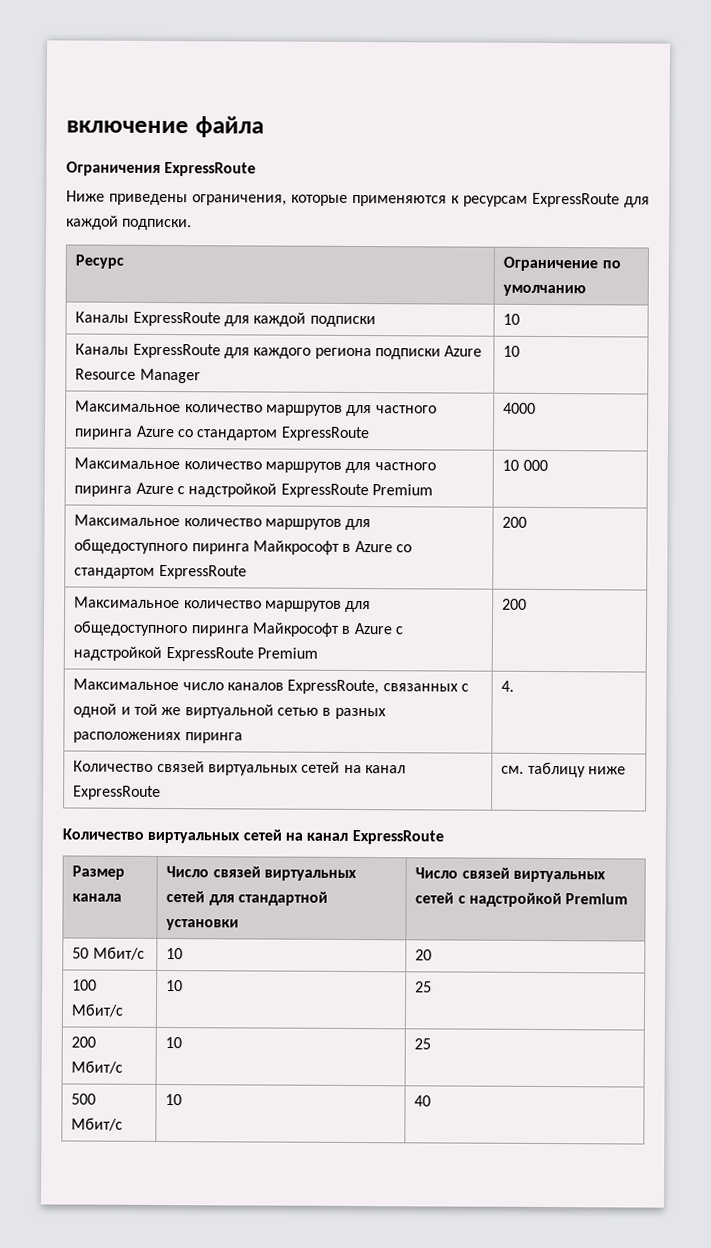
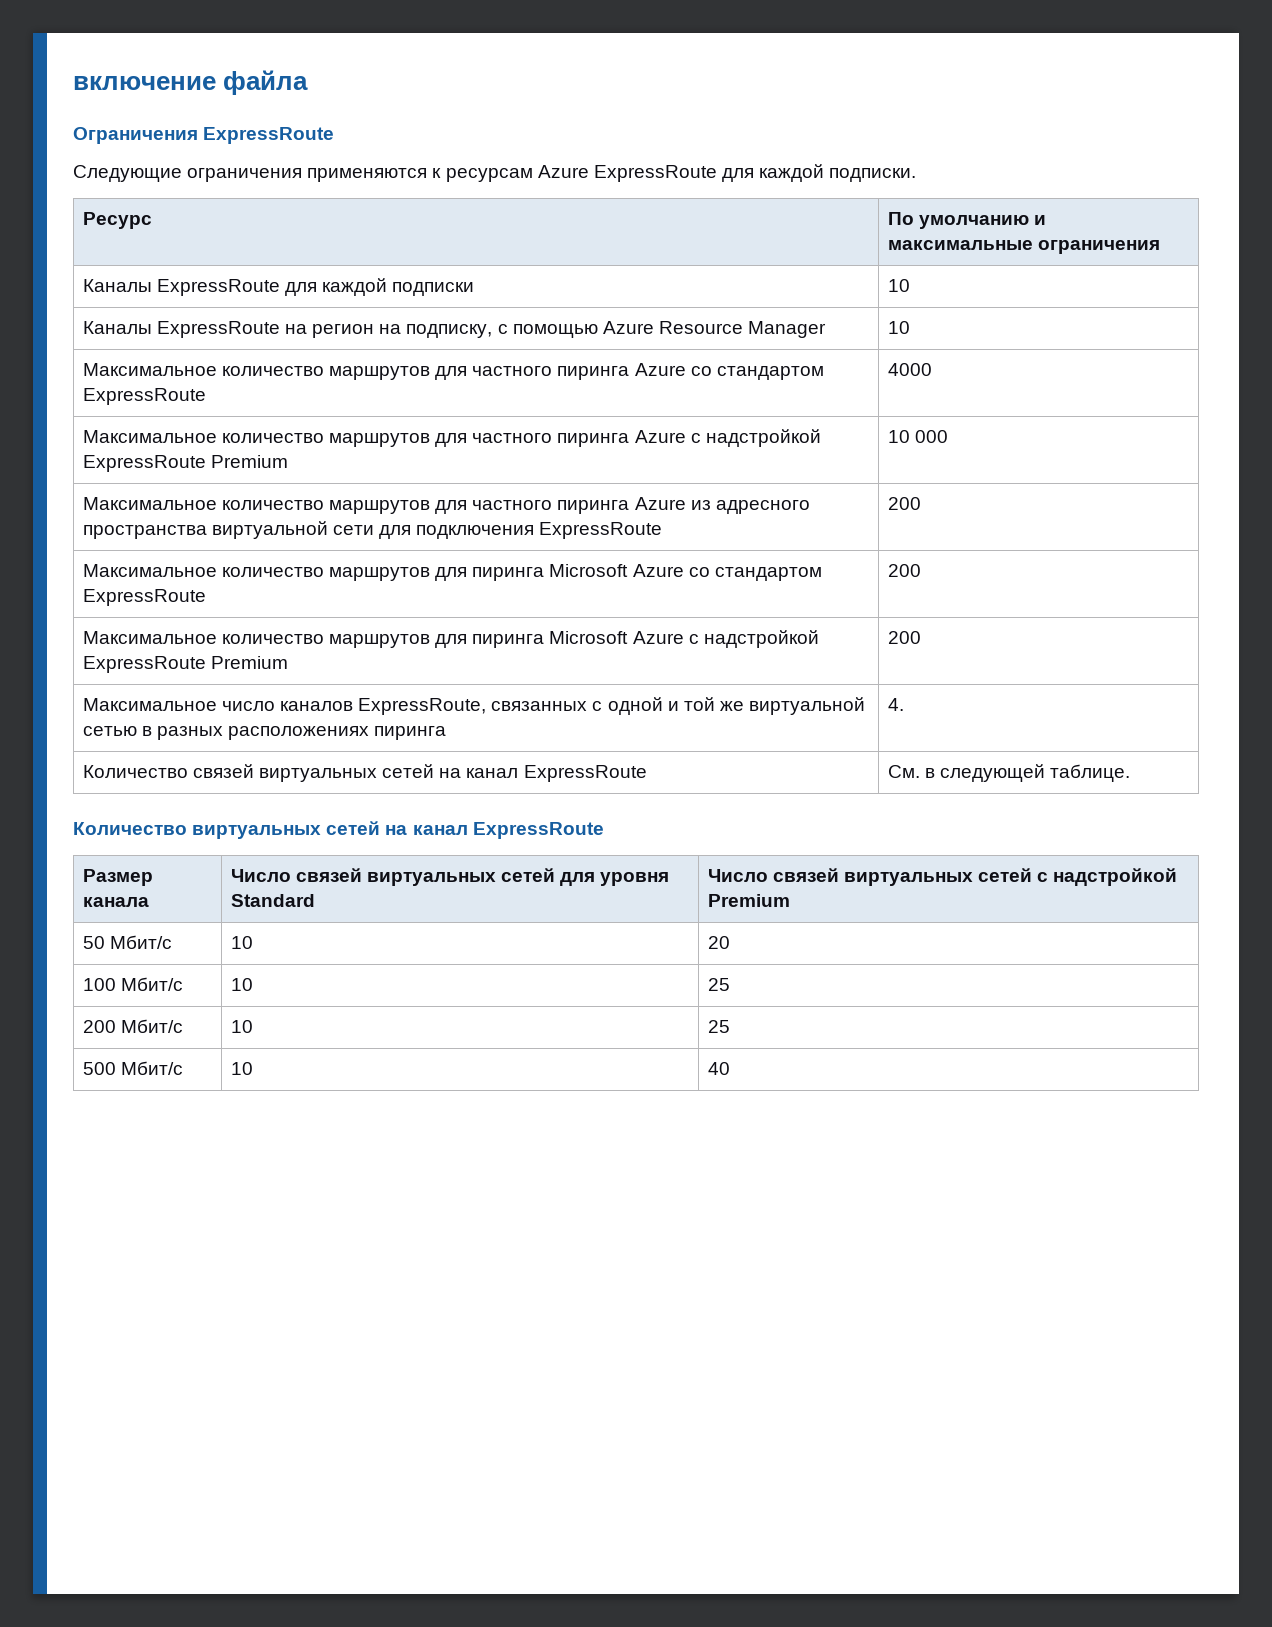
[66,190,348,206] Ниже приведены ограничения, которые -> [73,165,303,182] Следующие ограничения
(528, 201) none -> [537,165,589,178] Azure
[503,256,621,272] Ограничение по -> [887,212,914,225] По
(587, 290) none -> [1034,215,1047,225] [887,240,1160,254] и максимальные ограничения
[223,347,441,360] для каждого региона подписки -> [285,324,598,338] на регион на подписку, с помощью
[74,538,352,555] общедоступного пиринга Майкрософт в -> [472,497,810,514] [82,521,663,539] [887,497,921,510] [82,564,629,581] частного пиринга Azure из адресного пространства виртуальной сети для подключения ExpressRoute | 200 // Максимальное количество маршрутов для пиринга Microsoft
[73,620,351,637] общедоступного пиринга Майкрософт в -> [472,631,629,648] пиринга Microsoft
[501,761,626,778] см. таблицу ниже -> [887,764,1131,782] См. в следующей таблице.
[237,891,328,906] [166,919,240,931] стандартной установки -> [600,872,670,886] [230,894,315,907] уровня Standard

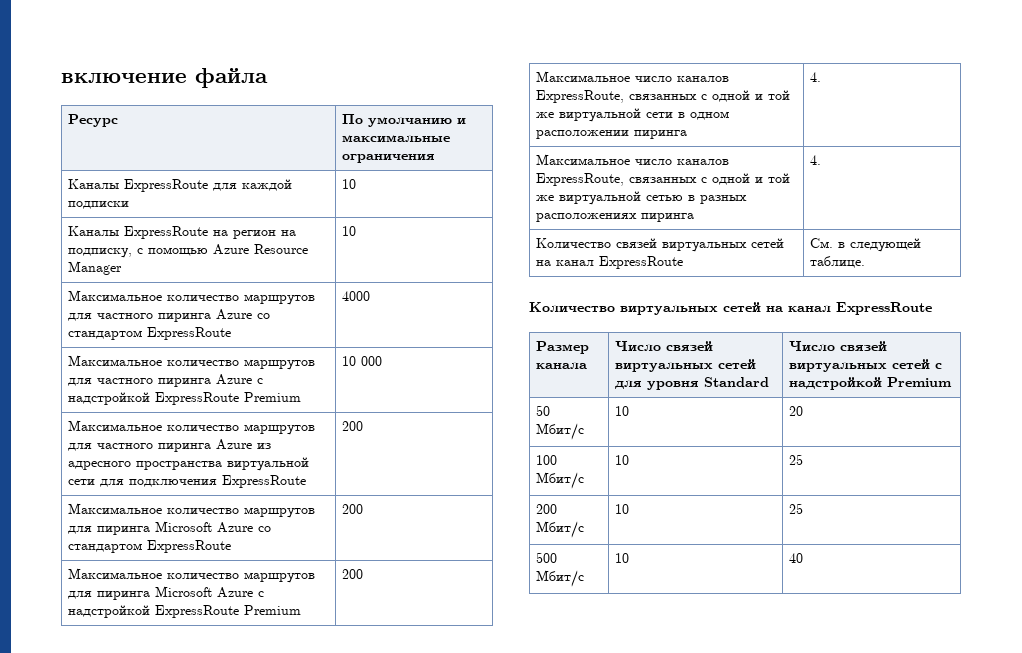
[73,127,335,144] [73,164,917,182] // Ограничения ExpressRoute // Следующие ограничения применяются к ресурсам Azure ExpressRoute для каждой подписки. -> (268, 78) none
(921, 637) none -> [535,71,729,82] [535,90,790,103] [535,108,729,122] [535,130,687,139] [809,72,821,82] // Максимальное число каналов ExpressRoute, связанных с одной и той же виртуальной сети в одном расположении пиринга | 4.

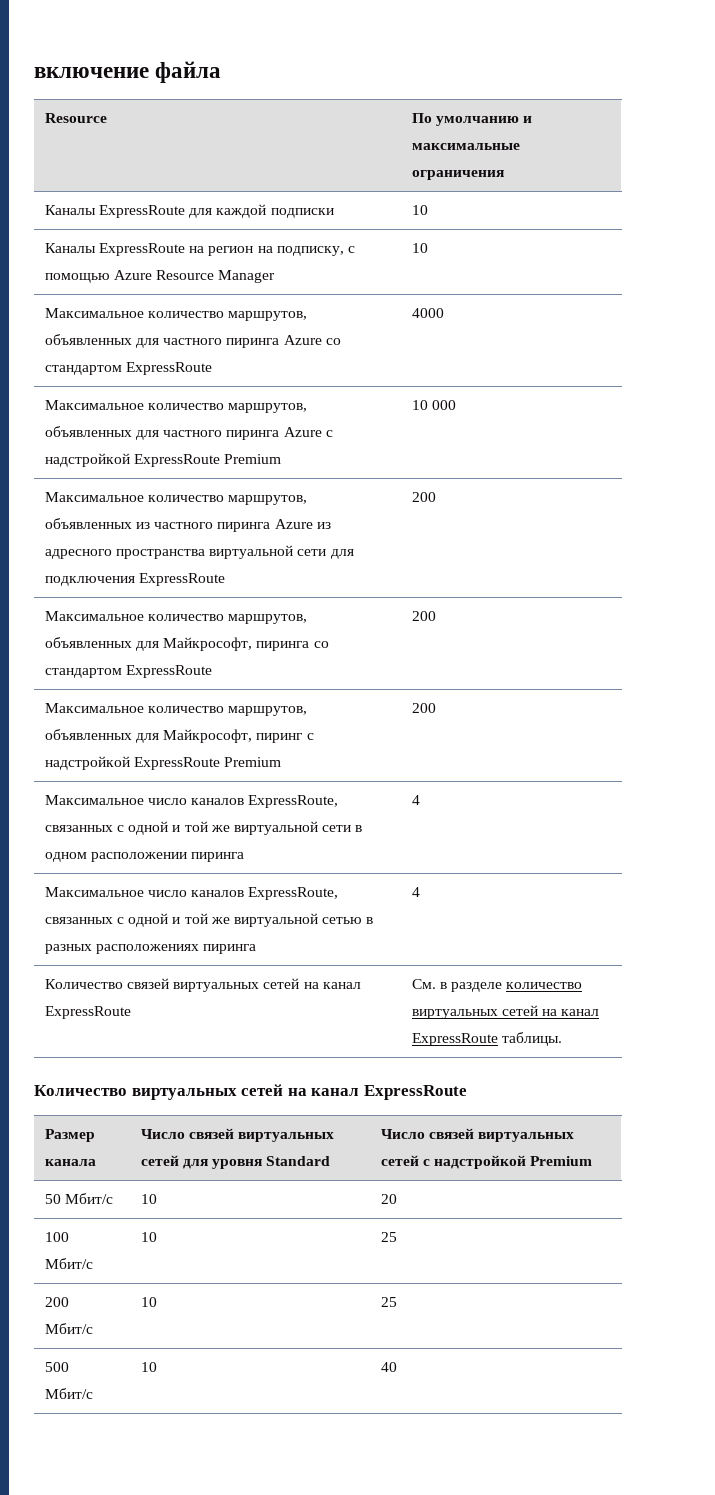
[67,114,118,127] Ресурс -> [44,113,107,123] Resource
[243,294,315,305] маршрутов -> [228,311,308,321] [44,334,132,345] маршрутов, объявленных
[243,359,315,370] маршрутов -> [228,403,308,413] [44,426,132,437] маршрутов, объявленных
[243,424,315,435] [67,443,92,451] маршрутов для -> [228,495,308,505] [44,518,150,529] маршрутов, объявленных из
[243,507,315,518] [67,521,253,535] маршрутов для пиринга Microsoft Azure -> [228,614,308,624] [44,637,310,651] маршрутов, объявленных для Майкрософт, пиринга
[243,572,315,583] [67,586,253,600] маршрутов для пиринга Microsoft Azure -> [228,706,308,716] [44,729,303,743] маршрутов, объявленных для Майкрософт, пиринг
[809,72,821,82] 4. -> [411,795,420,805] 4
[809,155,821,165] 4. -> [411,887,420,897] 4
[849,238,921,252] [809,256,865,268] следующей таблице. -> [451,982,583,992] [411,1005,600,1019] [411,1032,562,1046] разделе количество виртуальных сетей на канал ExpressRoute таблицы.

